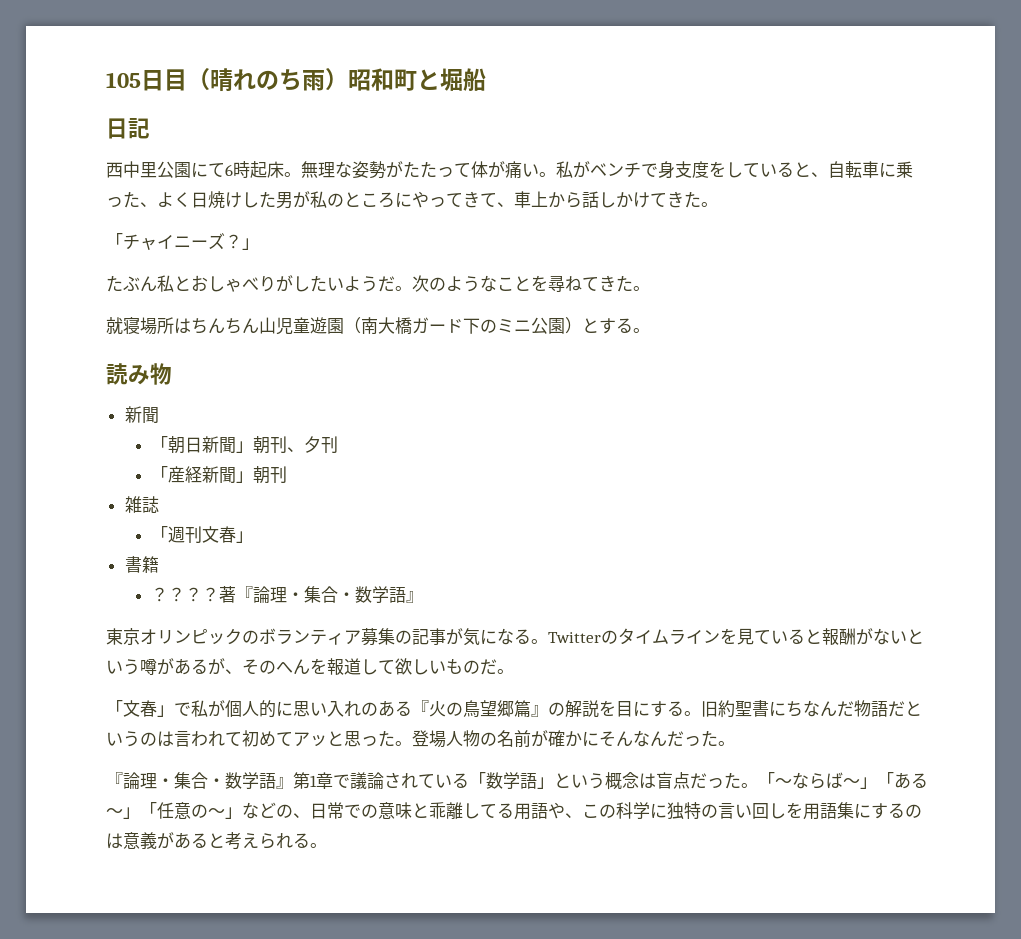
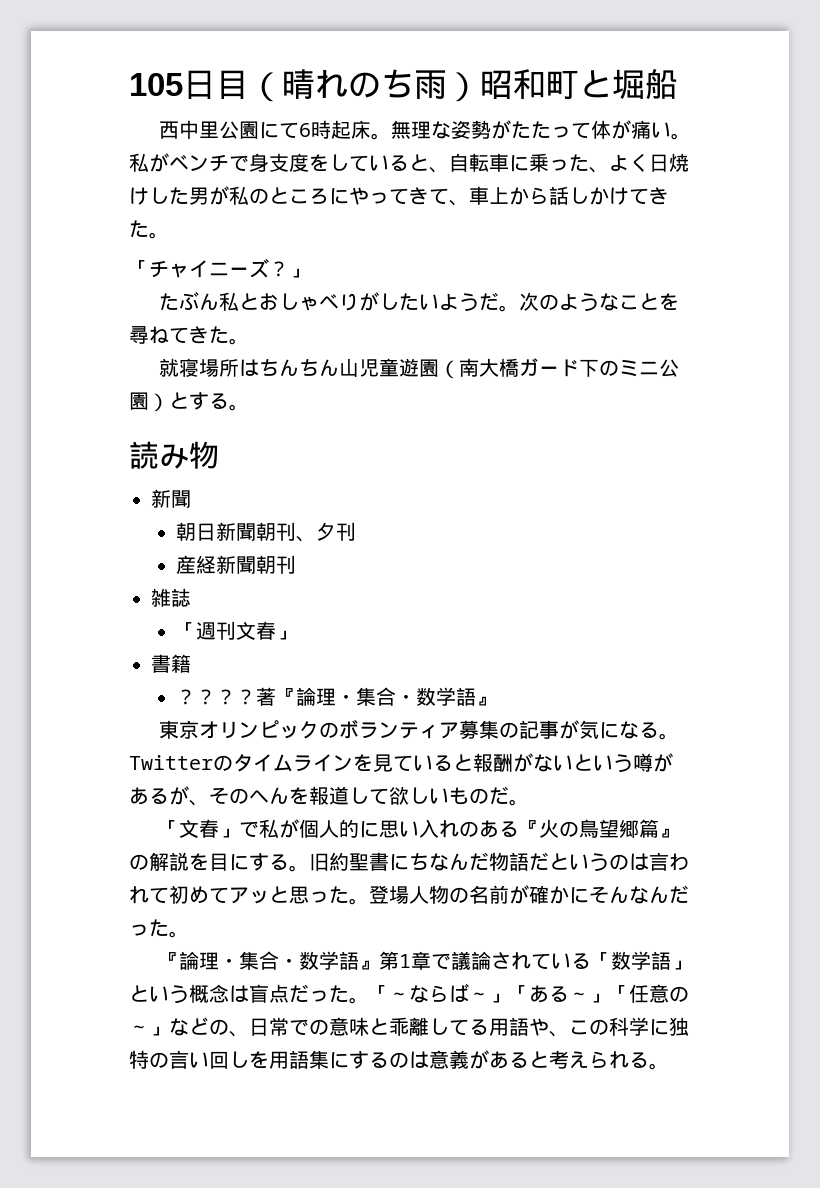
[106,118,150,139] // 日記 -> (678, 84) none
[151,436,169,451] 「 -> (191, 499) none
[236,441,254,453] 」 -> (257, 532) none
[151,466,169,481] 「 -> (357, 531) none
[236,471,254,483] 」 -> (257, 565) none

